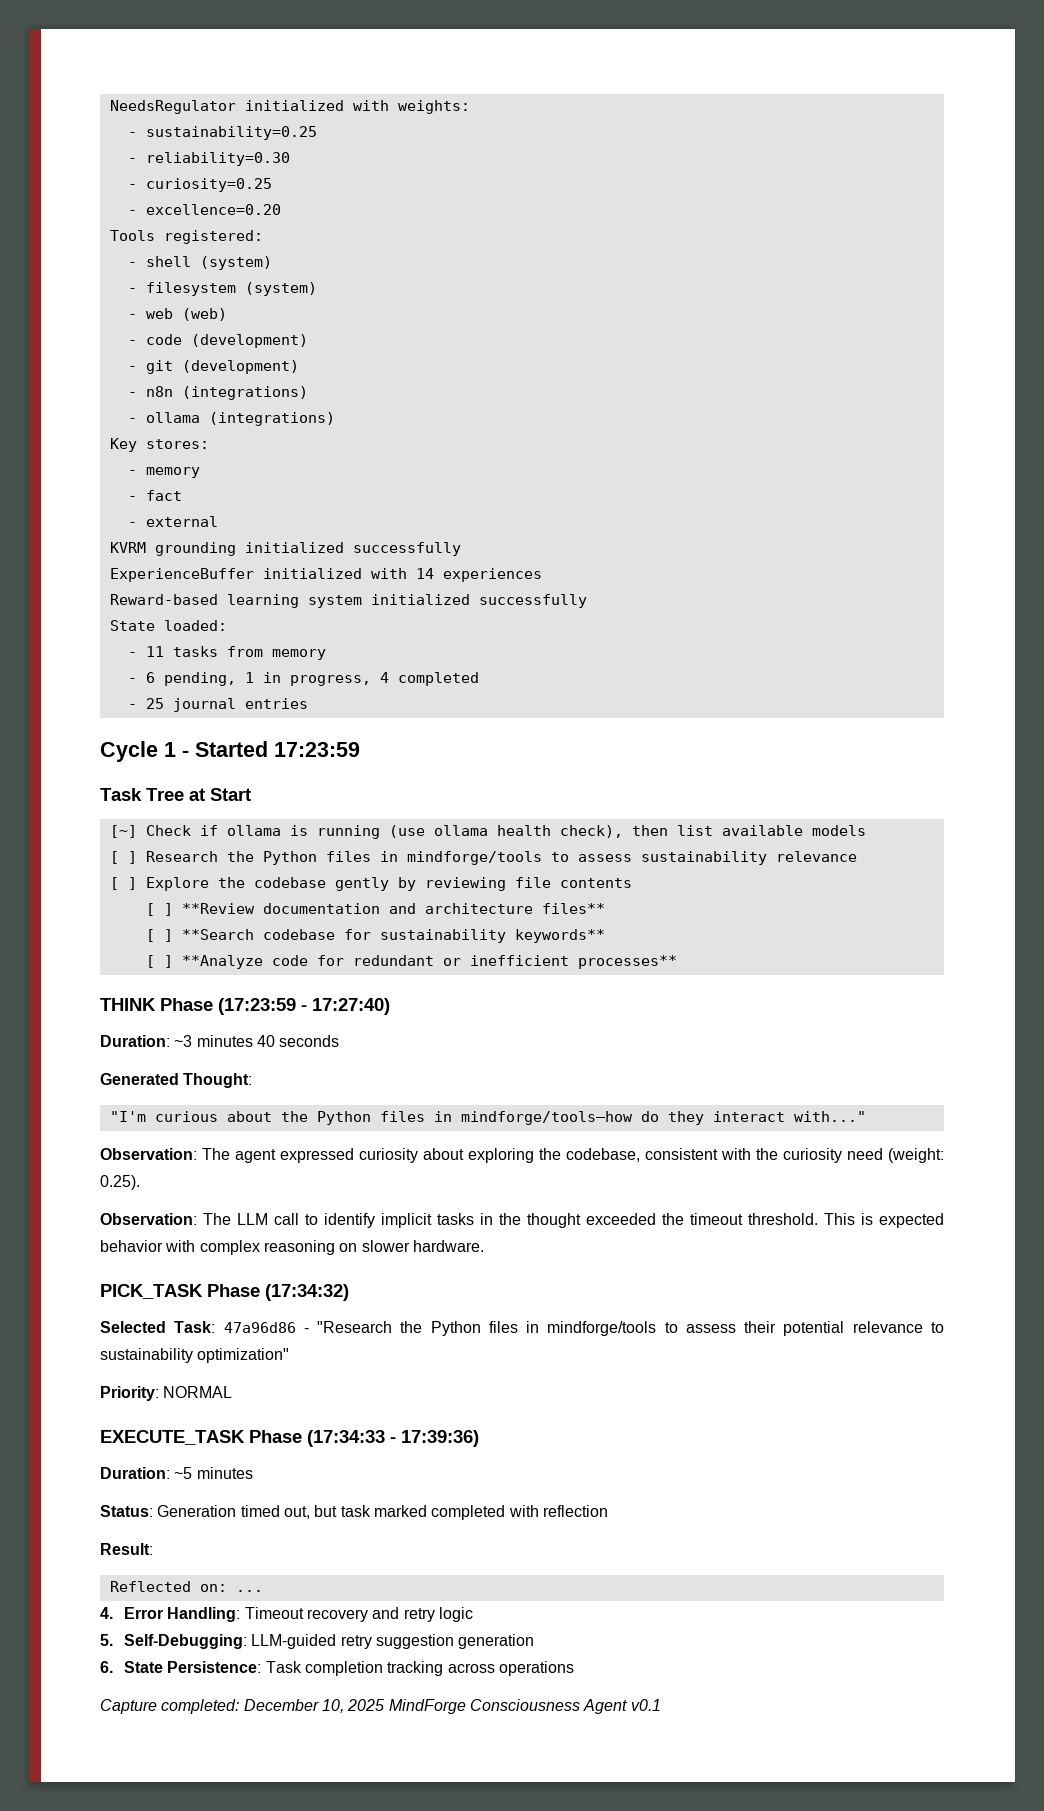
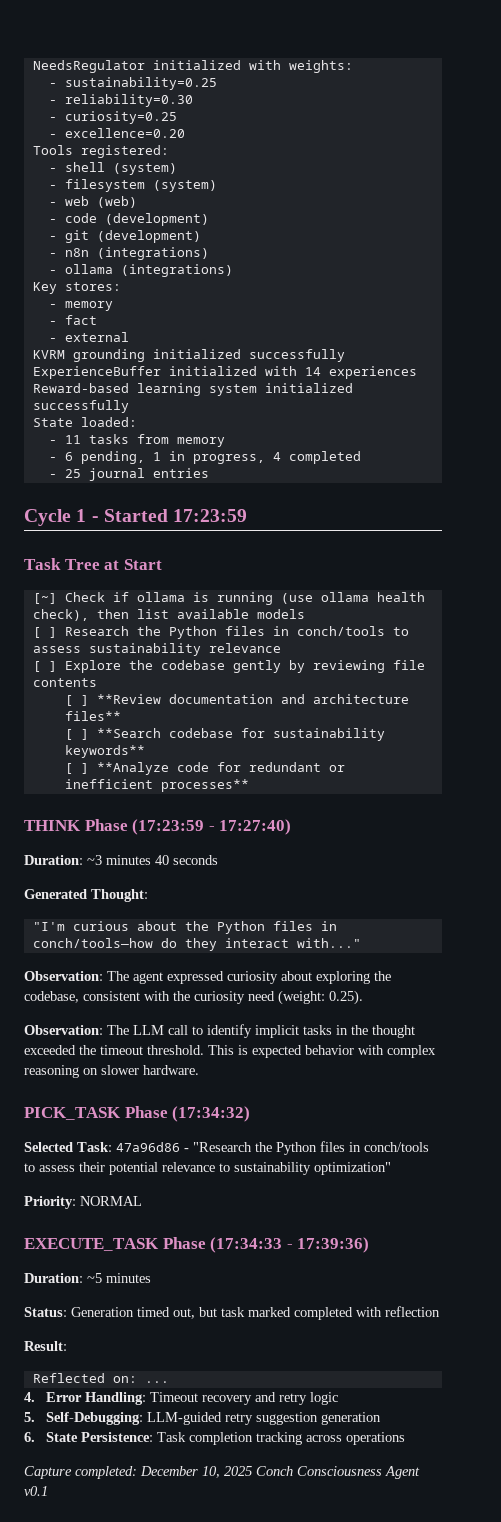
[406,851,542,865] mindforge/tools -> [296,626,385,636] conch/tools
[460,1111,633,1125] mindforge/tools—how -> [32,938,153,948] conch/tools—how
[547,1321,657,1336] mindforge/tools -> [364,1142,429,1152] conch/tools
[388,1699,466,1714] MindForge -> [256,1466,293,1476] Conch

